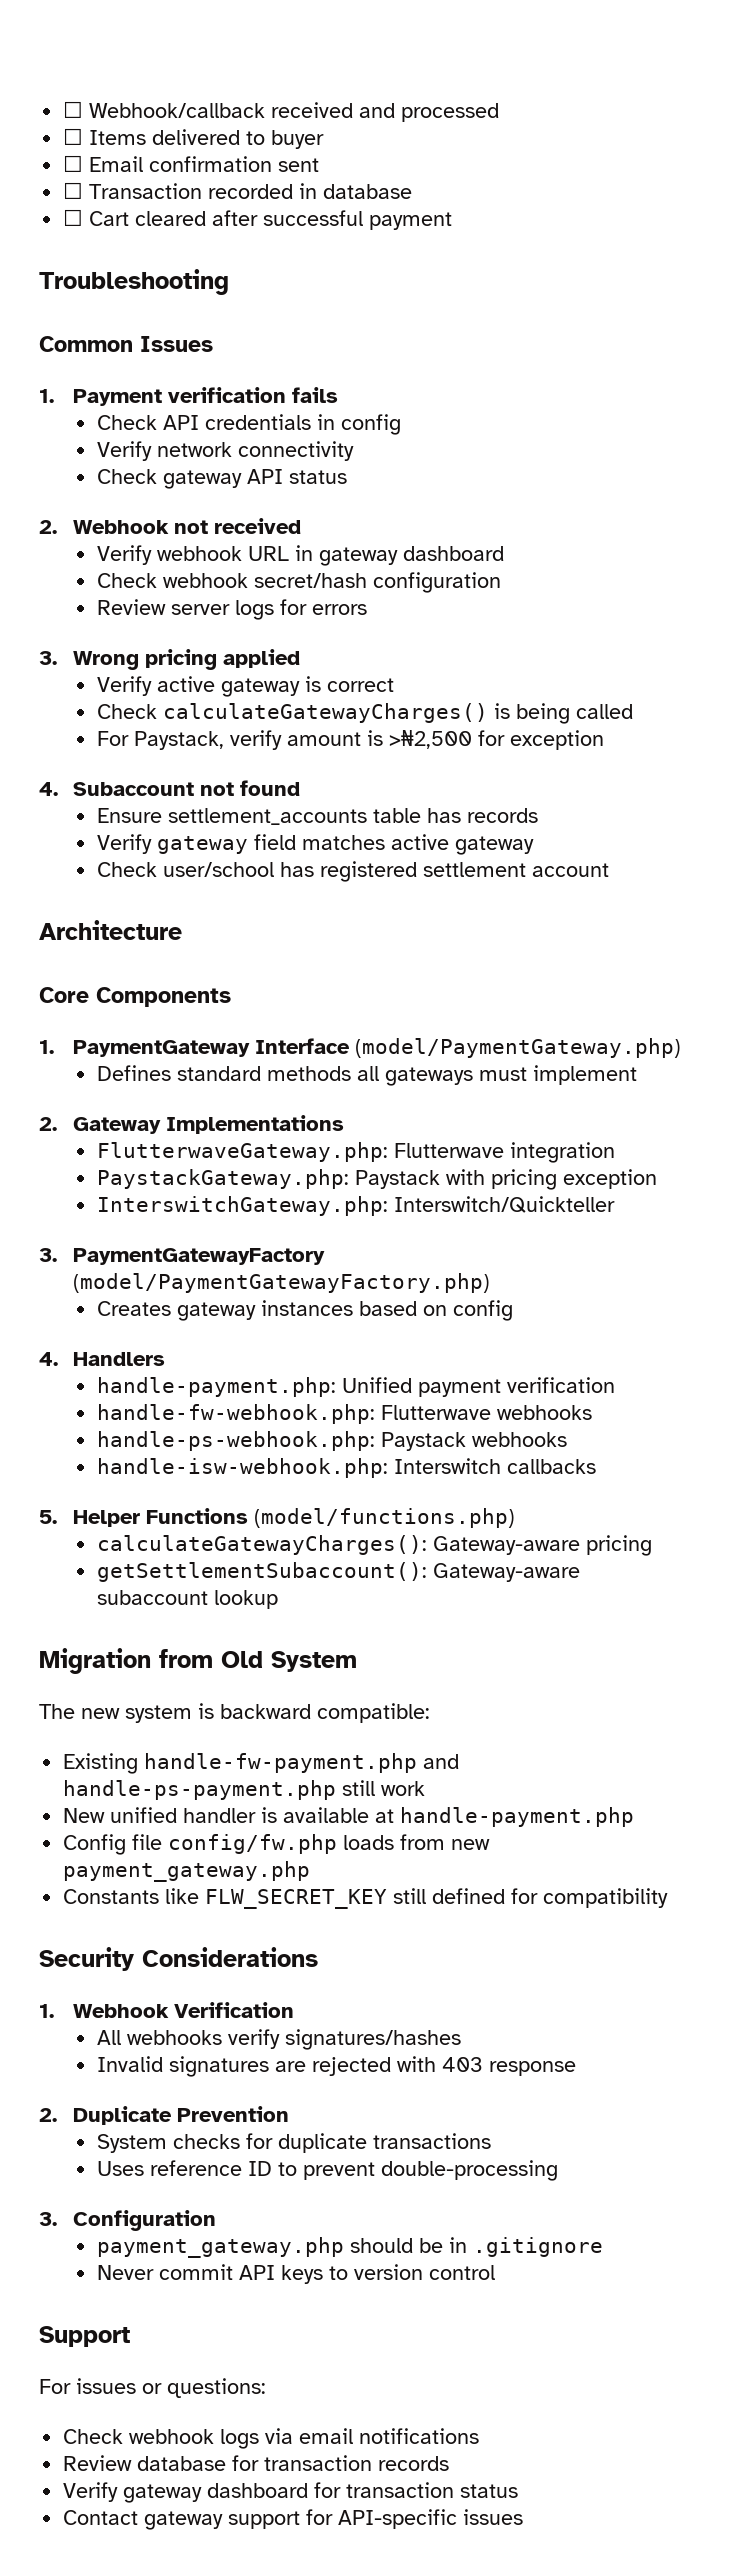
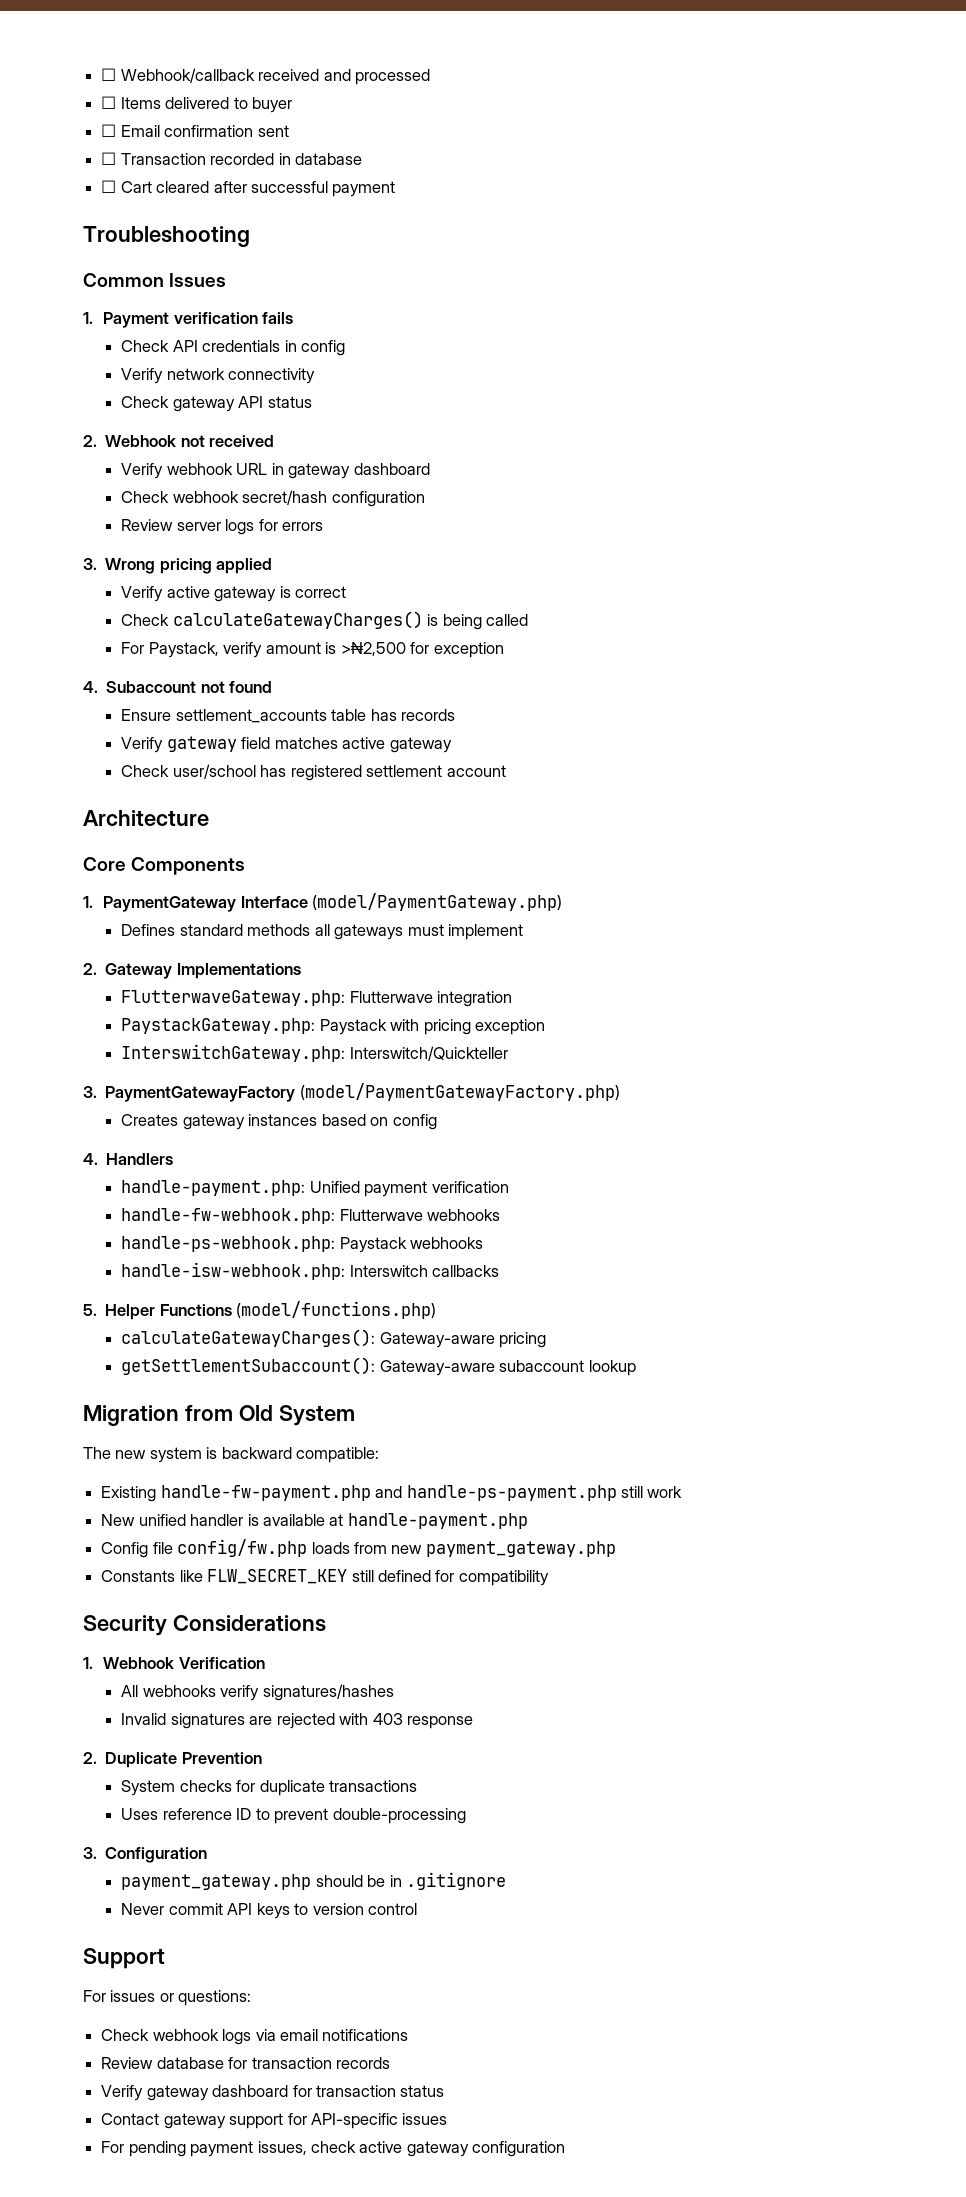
(524, 2517) none -> [101,2141,566,2157] // For pending payment issues, check active gateway configuration

